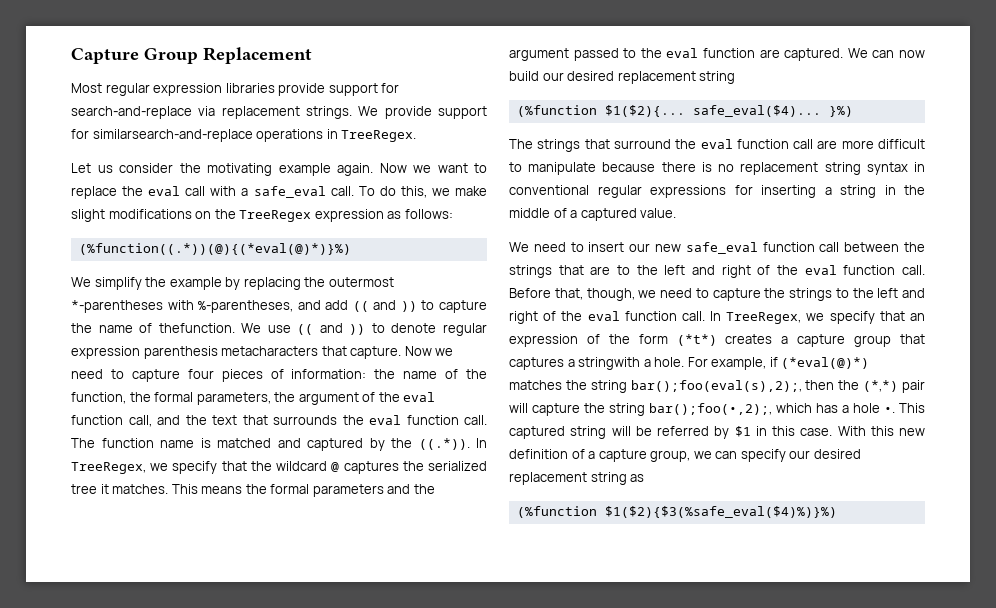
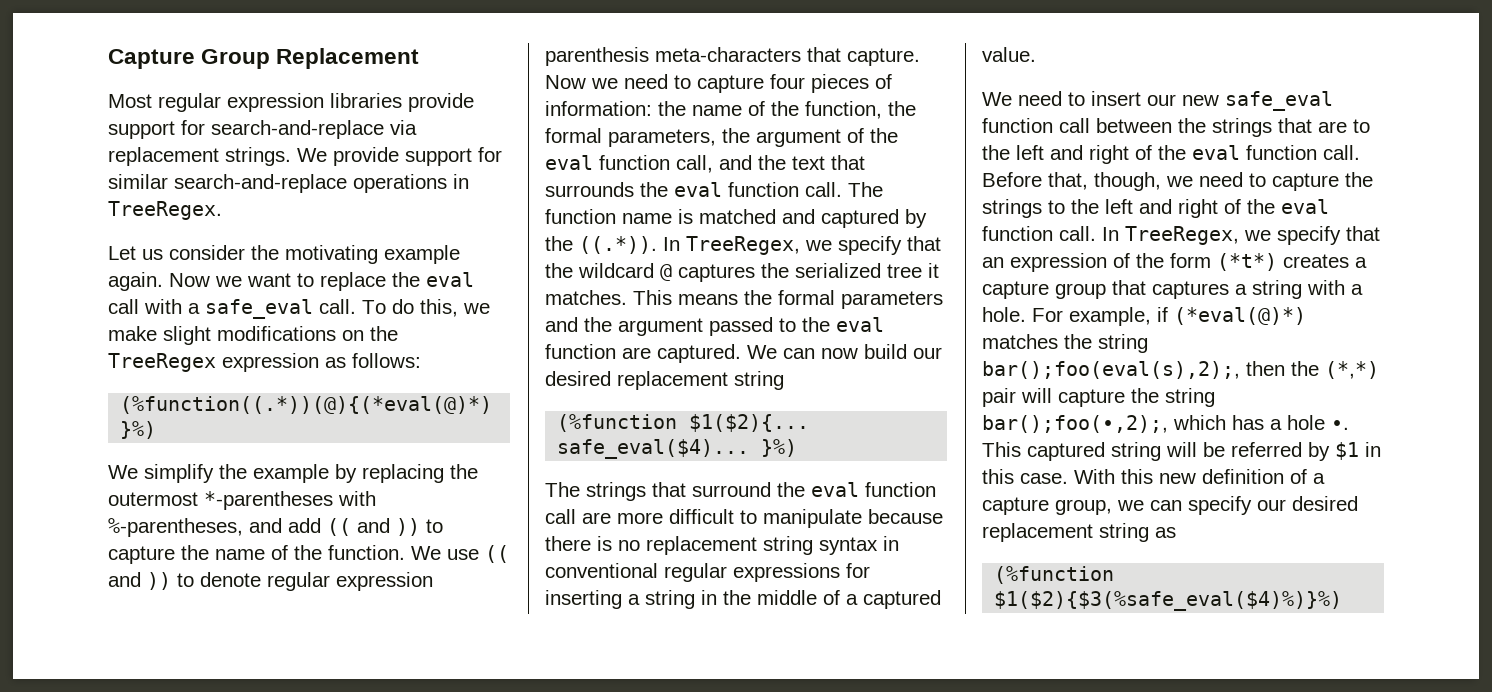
[92,129,253,142] similarsearch-and-replace -> [108,174,347,193] similar search-and-replace
[158,323,235,333] thefunction. -> [294,545,405,560] the function.
[221,346,319,356] metacharacters -> [655,47,801,62] meta-characters
[578,357,641,370] stringwith -> [1252,280,1345,299] string with

